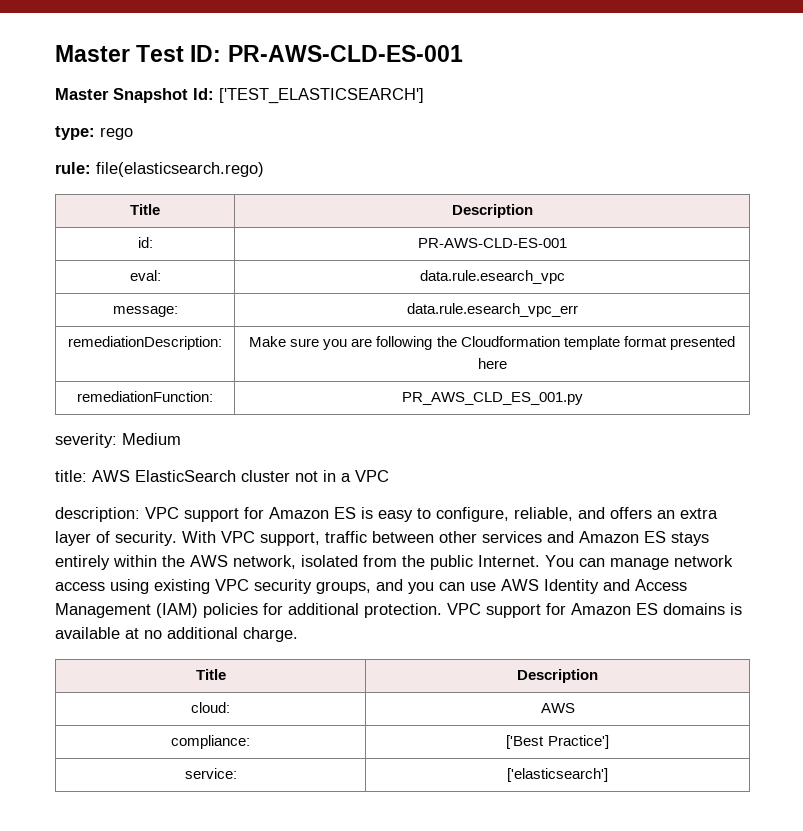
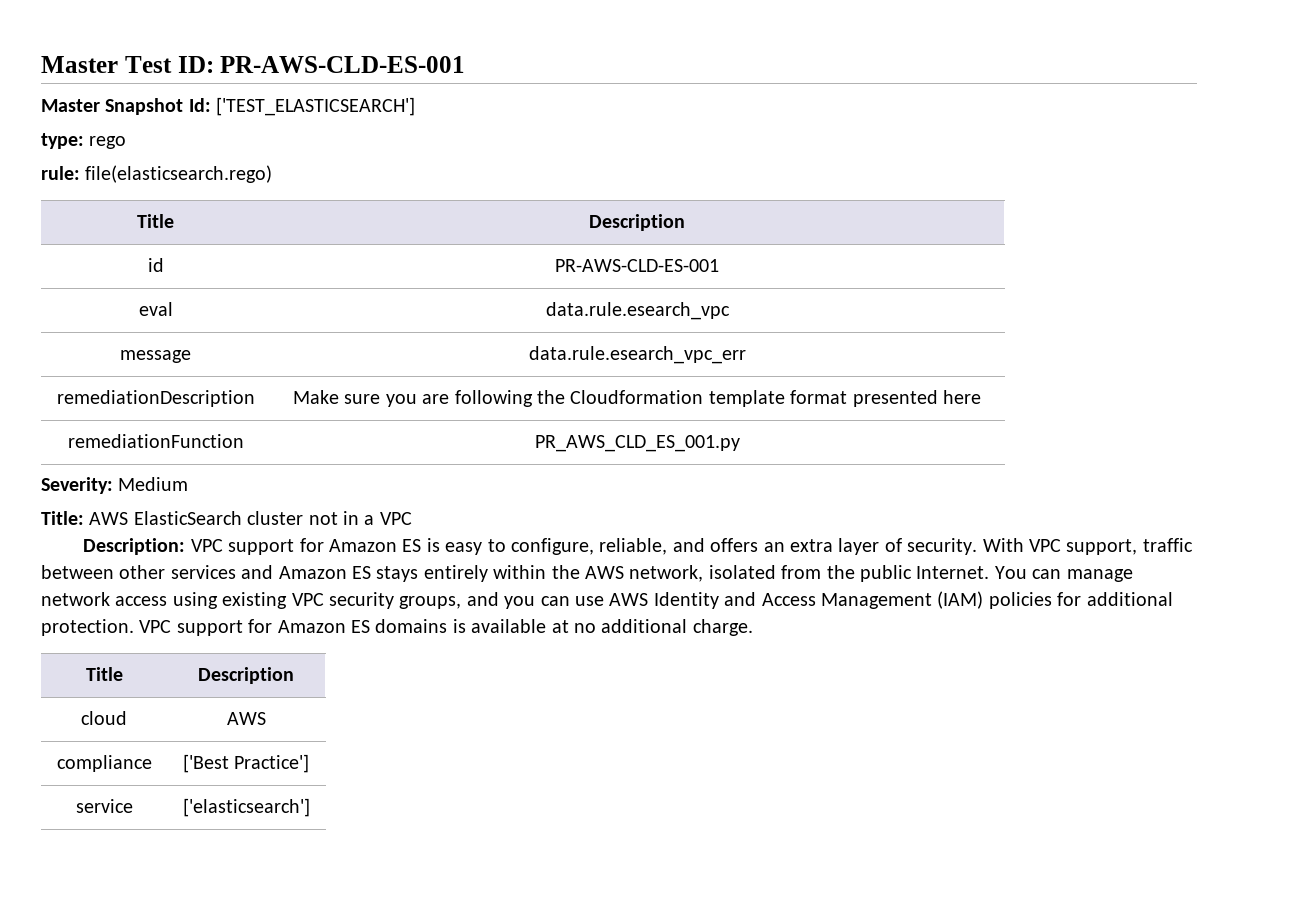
[137,237,153,248] [417,238,567,248] [129,270,161,281] id: | PR-AWS-CLD-ES-001 // eval: -> [147,258,164,272] [555,259,719,272] [138,302,173,316] id | PR-AWS-CLD-ES-001 // eval
[112,306,178,317] message: -> [120,350,191,363] message
[68,336,222,350] remediationDescription: -> [56,390,255,407] remediationDescription
[77,391,213,402] remediationFunction: -> [67,434,244,448] remediationFunction
[55,433,117,448] severity: -> [41,477,113,494] Severity:
[55,470,87,482] title: -> [41,511,84,525] Title:
[55,507,140,522] description: -> [83,538,186,555] Description:
[191,702,230,713] cloud: -> [81,711,127,725] cloud
[171,735,250,749] compliance: -> [56,755,152,772] compliance
[184,768,237,779] service: -> [75,799,133,813] service

